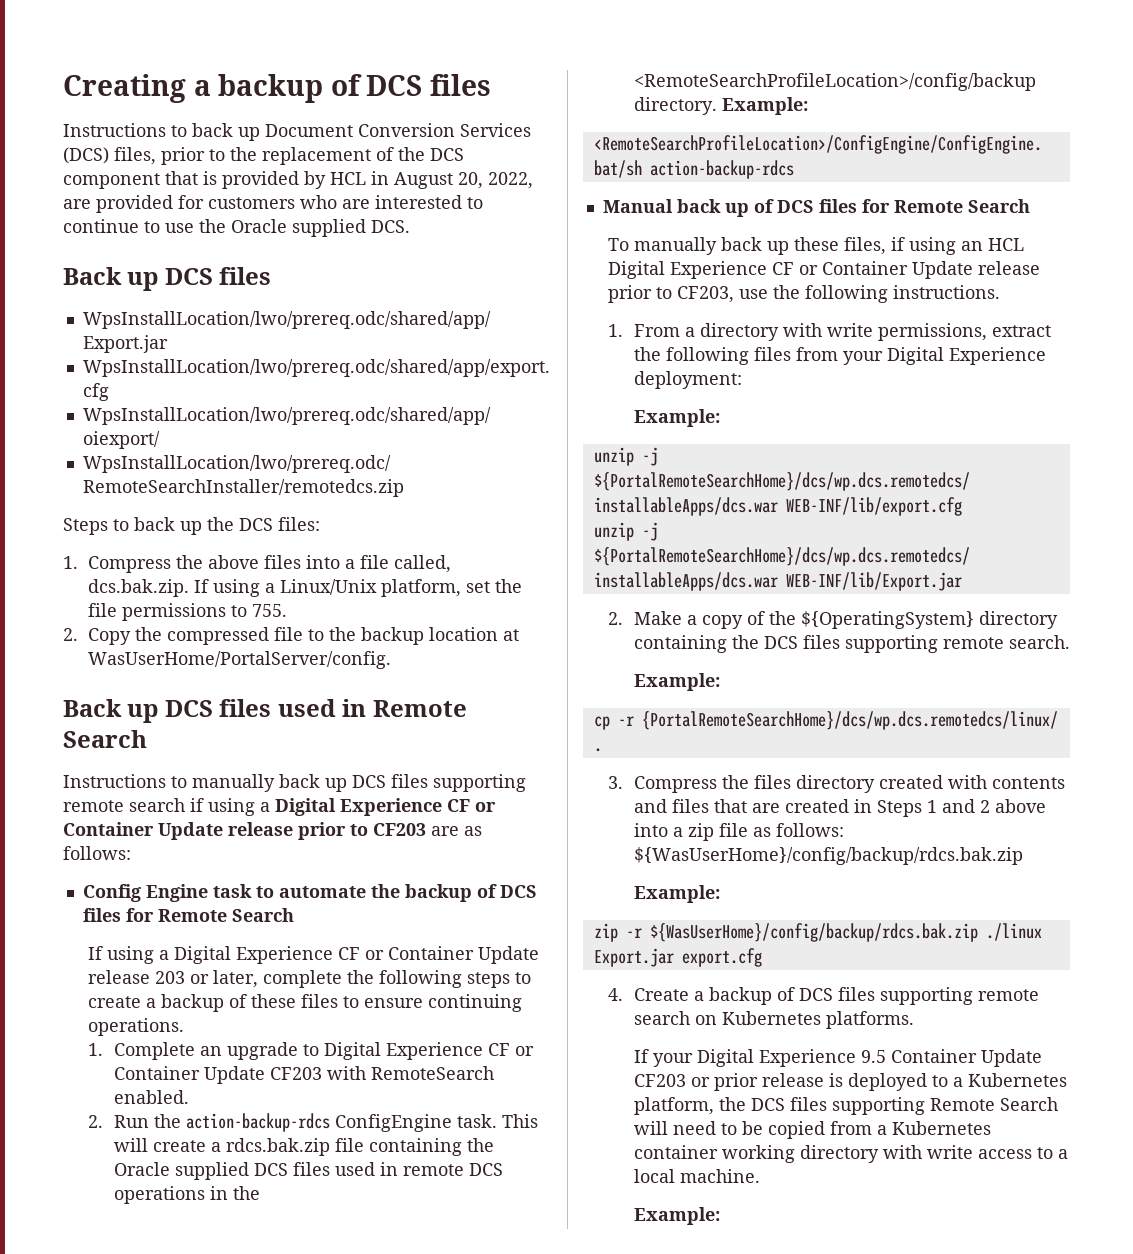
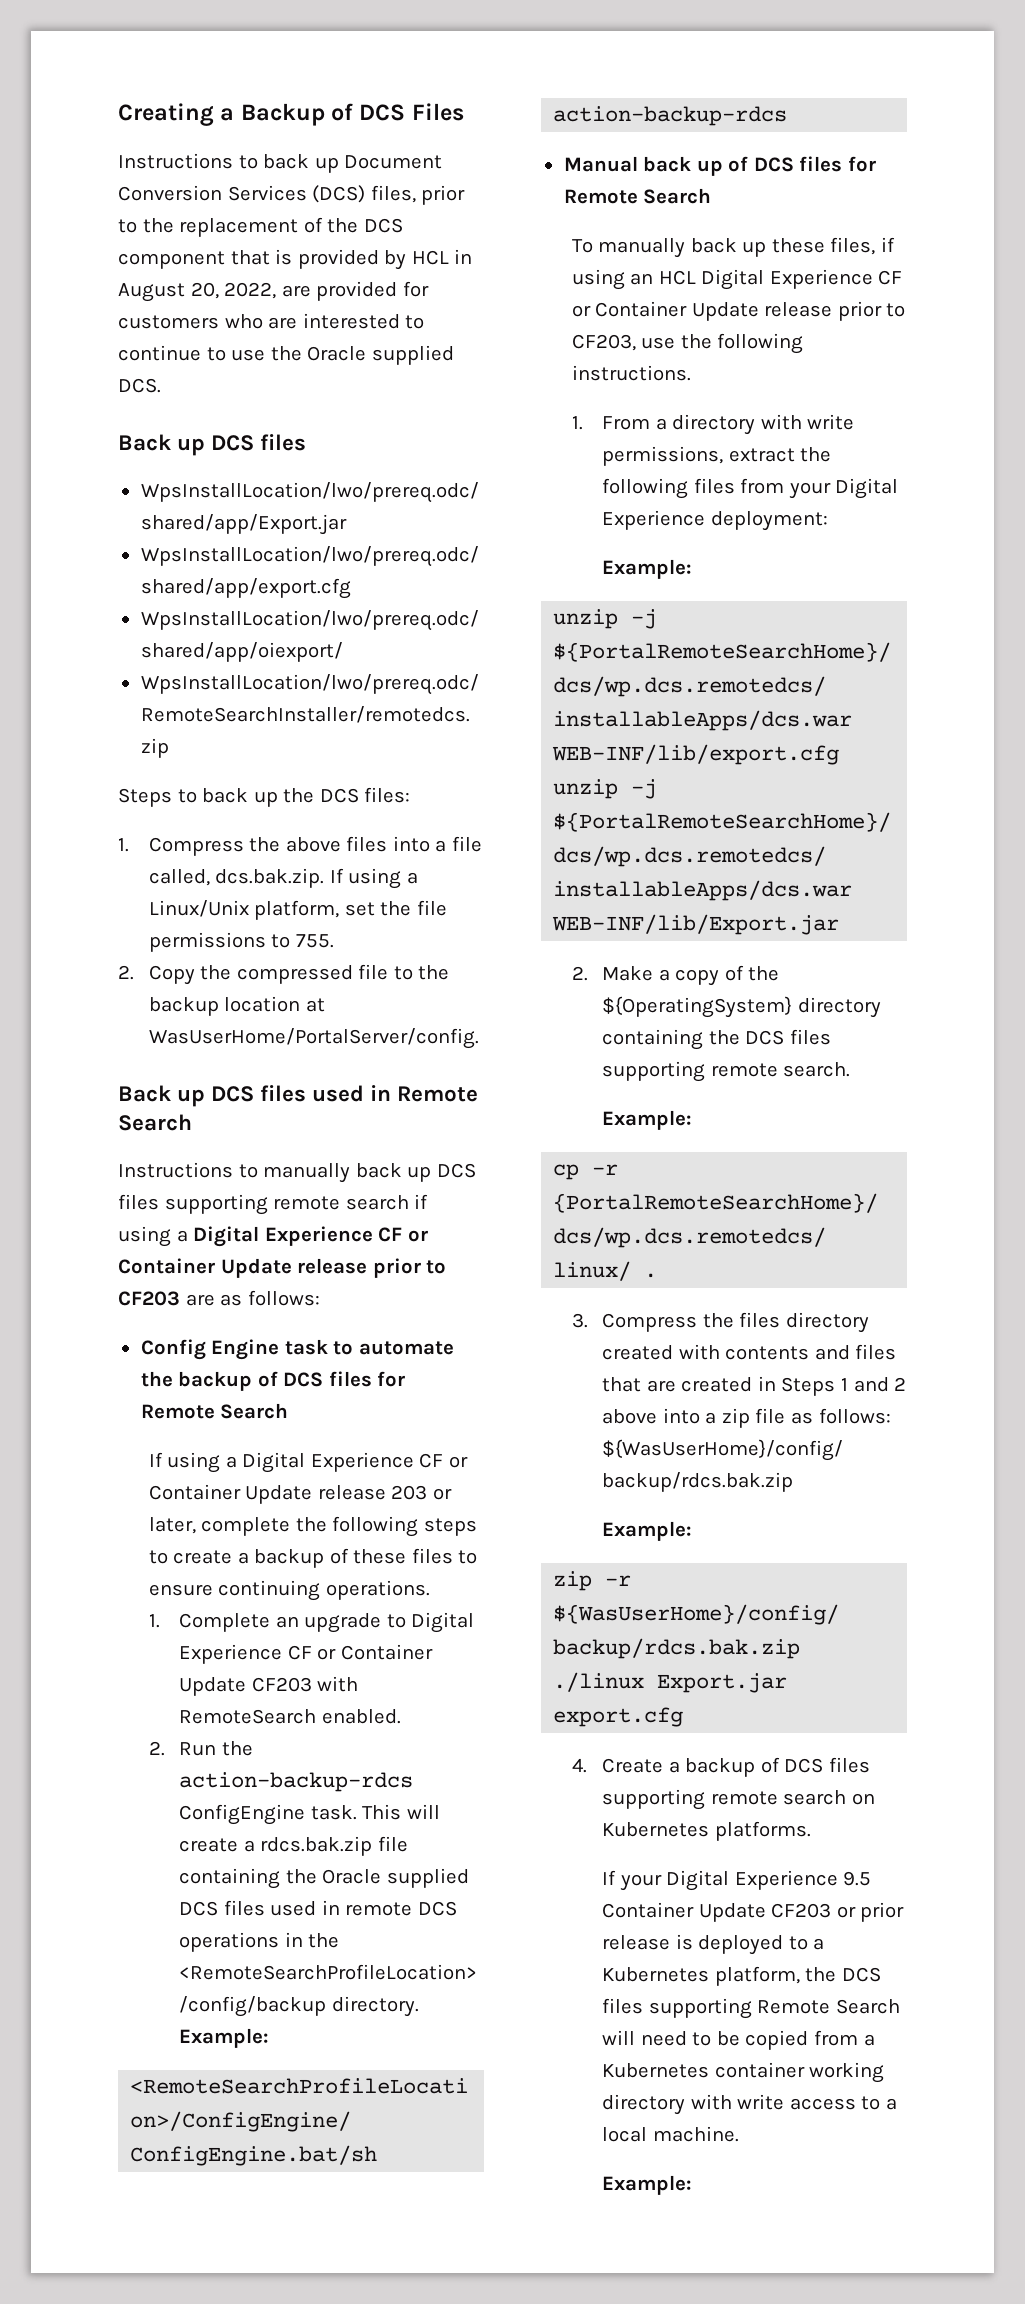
[218,74,491,103] backup of DCS files -> [240,103,464,126] Backup of DCS Files

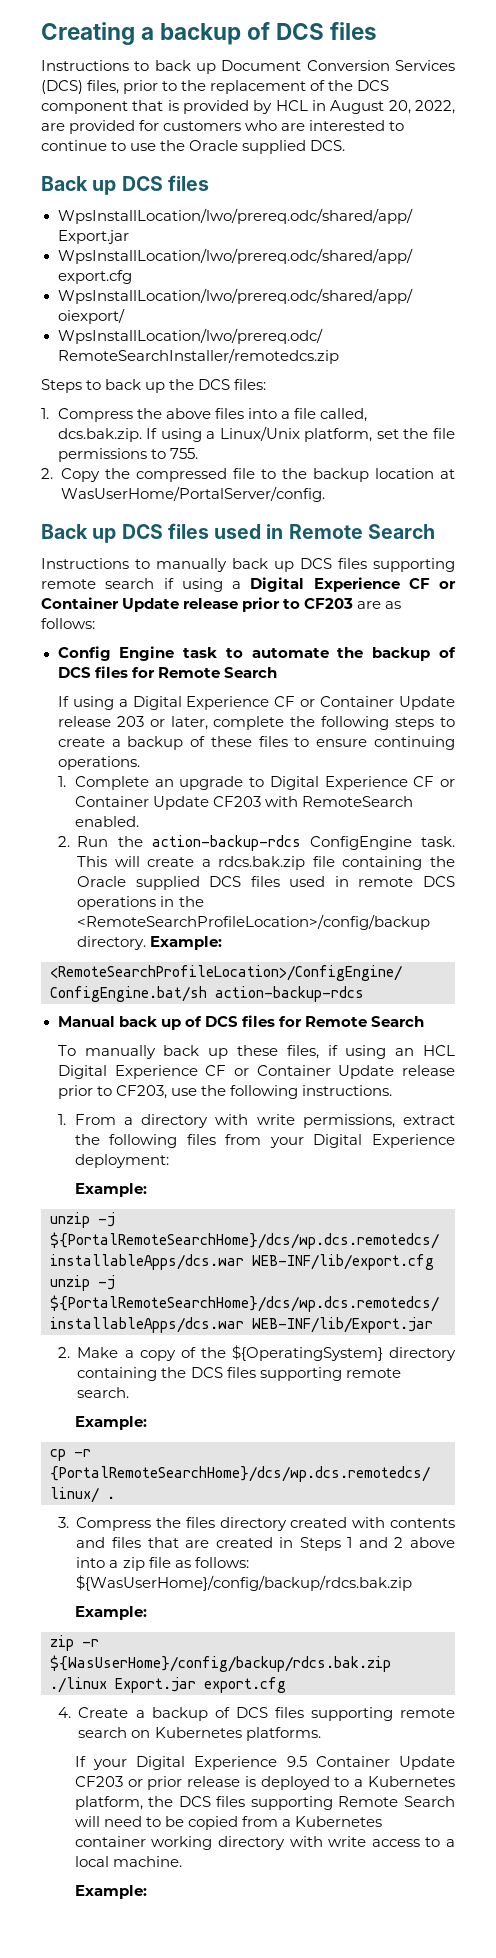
[240,103,464,126] Backup of DCS Files -> [160,22,378,45] backup of DCS files

